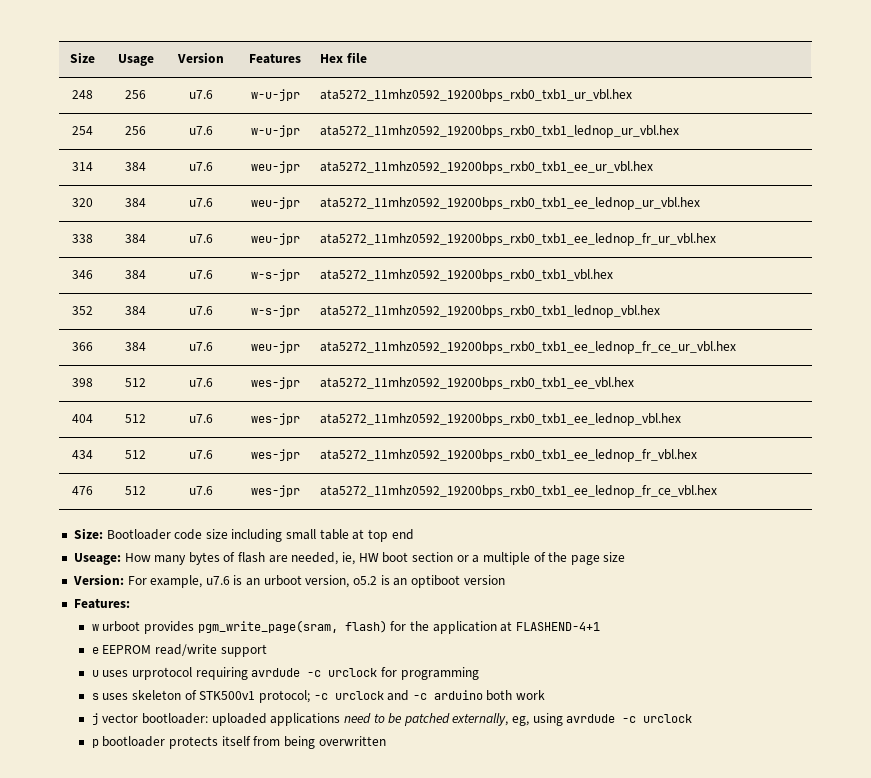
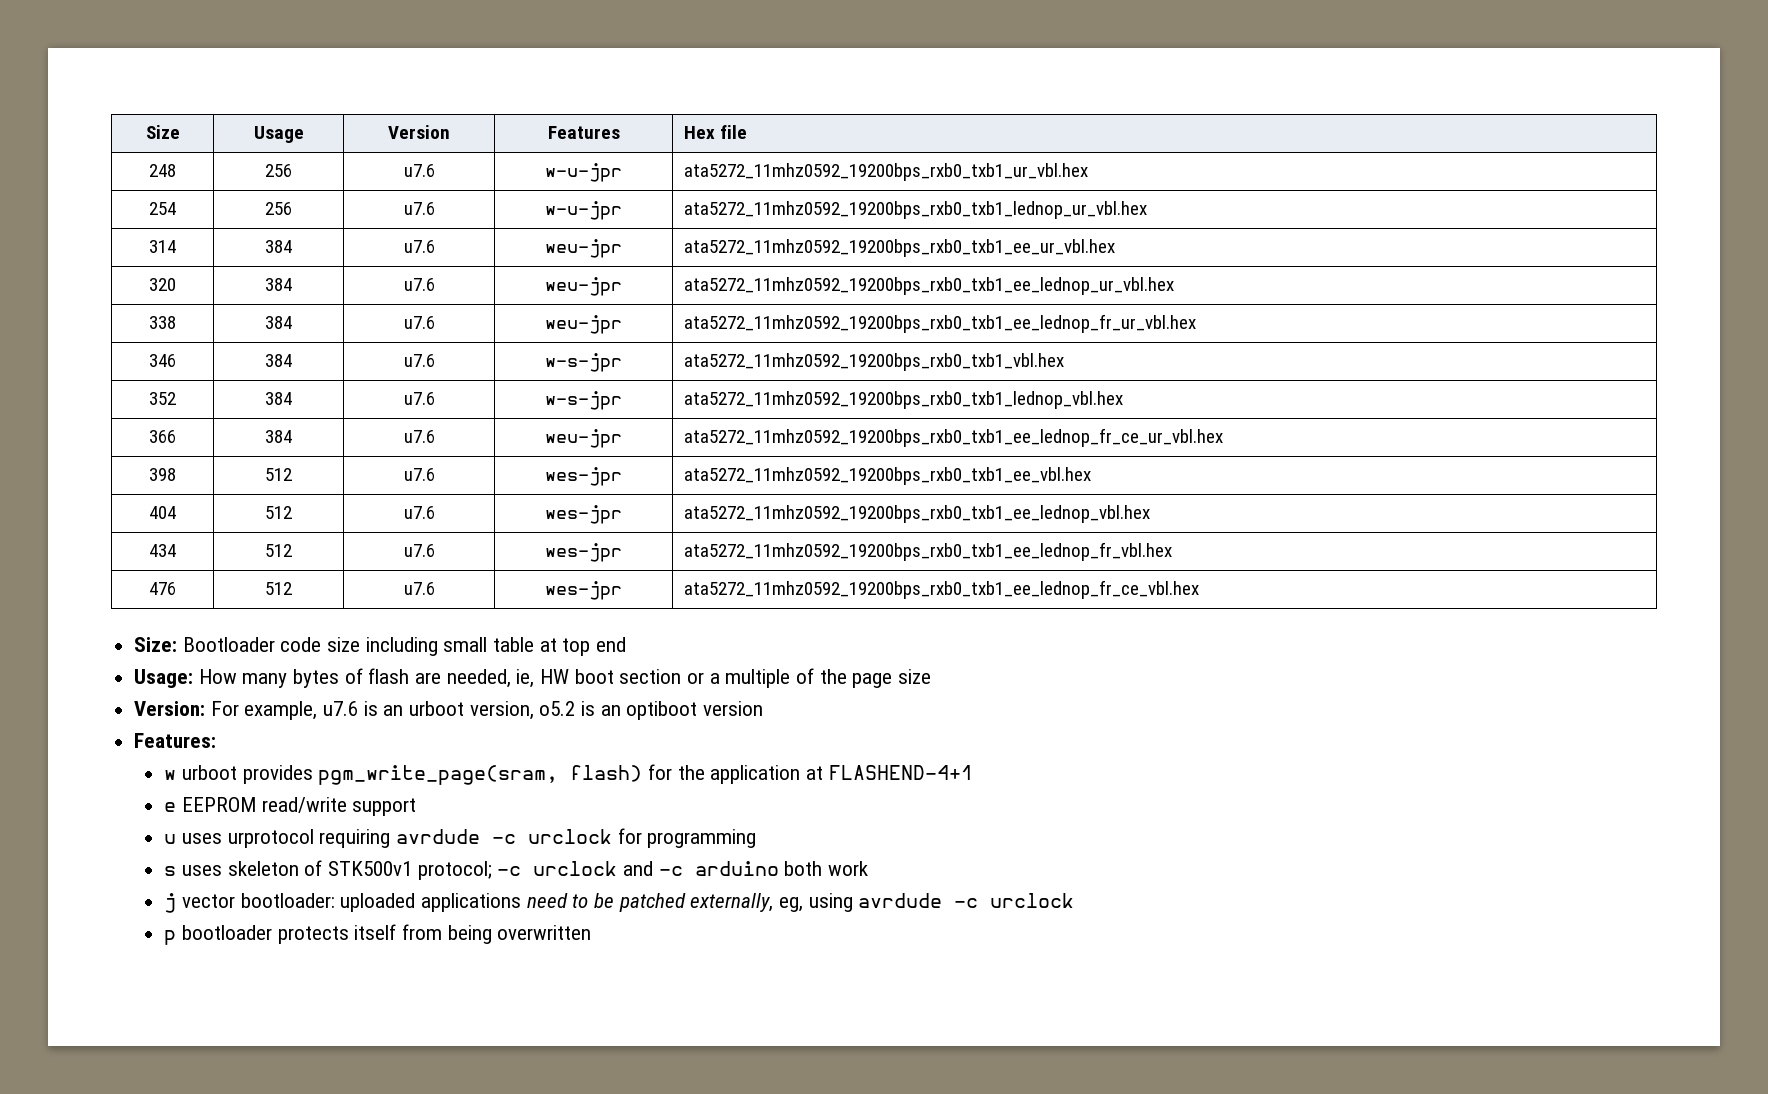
[73,553,121,565] Useage: -> [134,669,194,688] Usage:

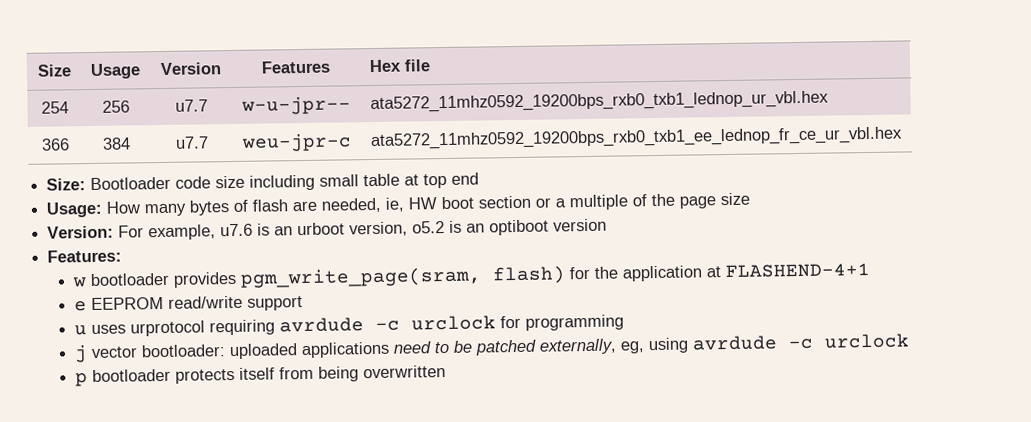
[149,164,176,177] [265,164,292,177] [403,164,435,177] [545,163,622,182] [683,163,1088,181] // 248 | 256 | u7.6 | w-u-jpr | ata5272_11mhz0592_19200bps_rxb0_txb1_ur_vbl.hex -> (431, 65) none
[403,202,435,215] [545,201,622,220] u7.6 | w-u-jpr -> [175,99,208,112] [241,96,351,115] u7.7 | w-u-jpr--
[149,240,176,253] [265,240,292,253] [403,240,435,253] [545,239,622,258] [683,239,1115,257] [149,278,176,291] [265,278,292,291] [403,278,435,291] [545,277,622,296] [683,277,1174,295] [149,316,176,329] [265,316,292,329] [403,316,435,329] [545,315,622,334] [683,314,1196,333] [149,354,176,367] [265,354,292,367] [403,354,435,367] [545,353,622,372] [683,353,1064,371] [149,392,176,405] [265,392,292,405] [403,392,435,405] [545,391,622,410] [683,391,1123,409] // 314 | 384 | u7.6 | weu-jpr | ata5272_11mhz0592_19200bps_rxb0_txb1_ee_ur_vbl.hex // 320 | 384 | u7.6 | weu-jpr | ata5272_11mhz0592_19200bps_rxb0_txb1_ee_lednop_ur_vbl.hex // 338 | 384 | u7.6 | weu-jpr | ata5272_11mhz0592_19200bps_rxb0_txb1_ee_lednop_fr_ur_vbl.hex // 346 | 384 | u7.6 | w-s-jpr | ata5272_11mhz0592_19200bps_rxb0_txb1_vbl.hex // 352 | 384 | u7.6 | w-s-jpr | ata5272_11mhz0592_19200bps_rxb0_txb1_lednop_vbl.hex -> (829, 102) none
[403,430,435,443] [545,429,622,448] u7.6 | weu-jpr -> [175,136,209,149] [241,133,352,152] u7.7 | weu-jpr-c
[149,468,176,481] [265,468,292,481] [403,468,435,481] [545,467,622,486] [683,467,1091,485] [149,506,176,519] [265,506,292,519] [403,506,435,519] [545,505,622,524] [683,505,1150,523] [149,544,176,557] [265,544,292,557] [403,544,435,557] [545,543,622,562] [683,542,1172,561] [149,582,176,595] [265,582,292,595] [403,582,435,595] [545,581,622,600] [683,580,1199,599] // 398 | 512 | u7.6 | wes-jpr | ata5272_11mhz0592_19200bps_rxb0_txb1_ee_vbl.hex // 404 | 512 | u7.6 | wes-jpr | ata5272_11mhz0592_19200bps_rxb0_txb1_ee_lednop_vbl.hex // 434 | 512 | u7.6 | wes-jpr | ata5272_11mhz0592_19200bps_rxb0_txb1_ee_lednop_fr_vbl.hex // 476 | 512 | u7.6 | wes-jpr | ata5272_11mhz0592_19200bps_rxb0_txb1_ee_lednop_fr_ce_vbl.hex -> (903, 138) none
[181,765,237,780] urboot -> [90,272,171,287] bootloader
[164,860,869,880] // s uses skeleton of STK500v1 protocol; -c urclock and -c arduino both work -> (625, 322) none

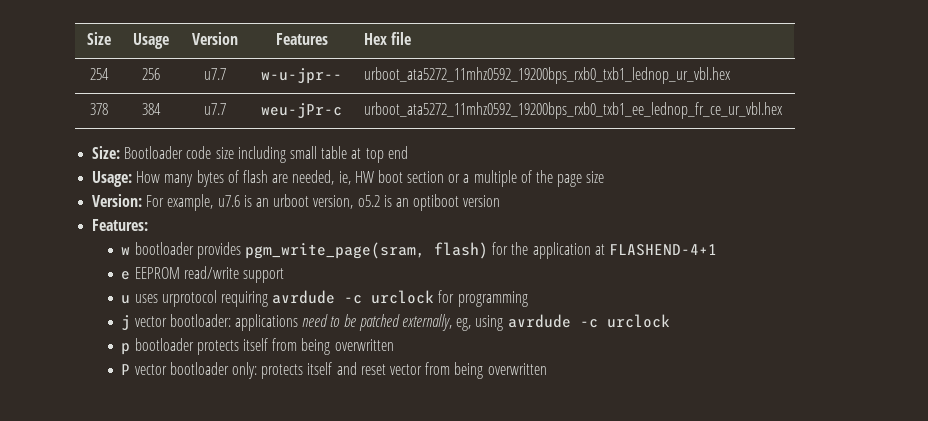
[369,90,829,114] [40,138,70,151] ata5272_11mhz0592_19200bps_rxb0_txb1_lednop_ur_vbl.hex // 366 -> [363,67,731,84] [89,103,108,115] urboot_ata5272_11mhz0592_19200bps_rxb0_txb1_lednop_ur_vbl.hex // 378
[241,133,352,152] [369,126,903,151] weu-jpr-c | ata5272_11mhz0592_19200bps_rxb0_txb1_ee_lednop_fr_ce_ur_vbl.hex -> [261,103,342,118] [363,102,783,119] weu-jPr-c | urboot_ata5272_11mhz0592_19200bps_rxb0_txb1_ee_lednop_fr_ce_ur_vbl.hex
[229,343,299,360] uploaded -> (231, 320) none
(447, 371) none -> [121,362,547,379] // P vector bootloader only: protects itself and reset vector from being overwritten

